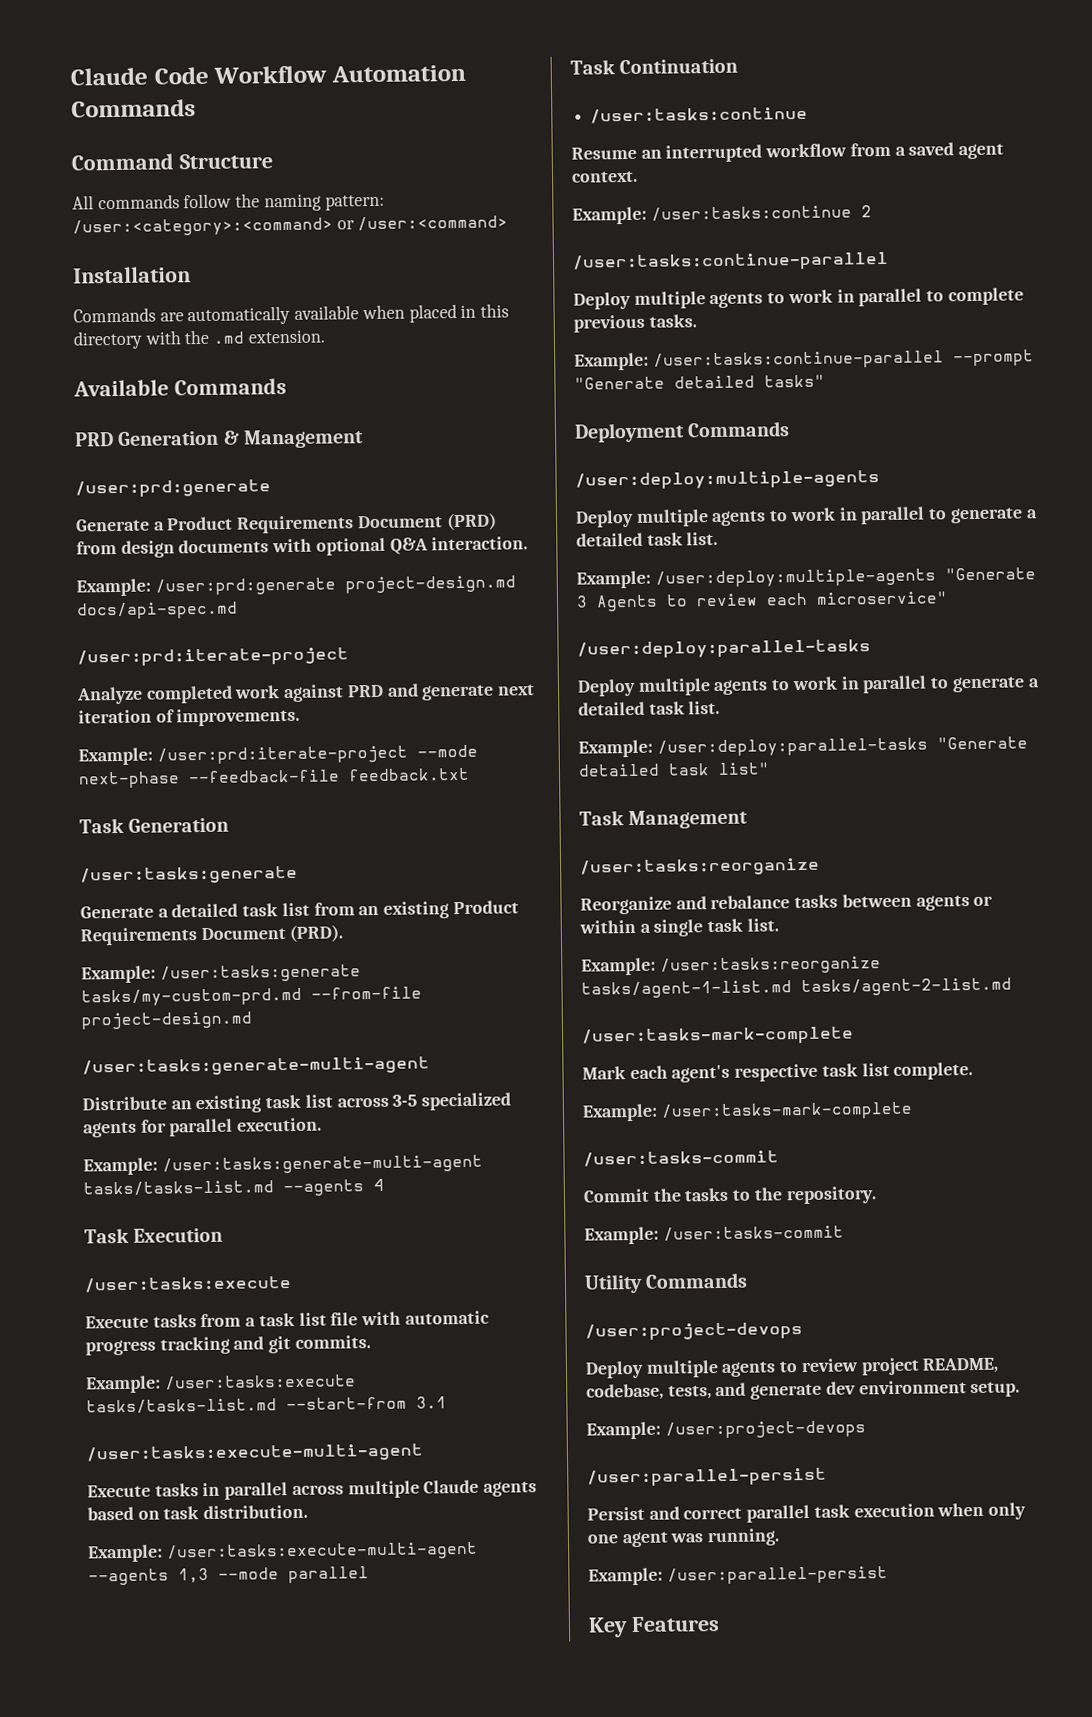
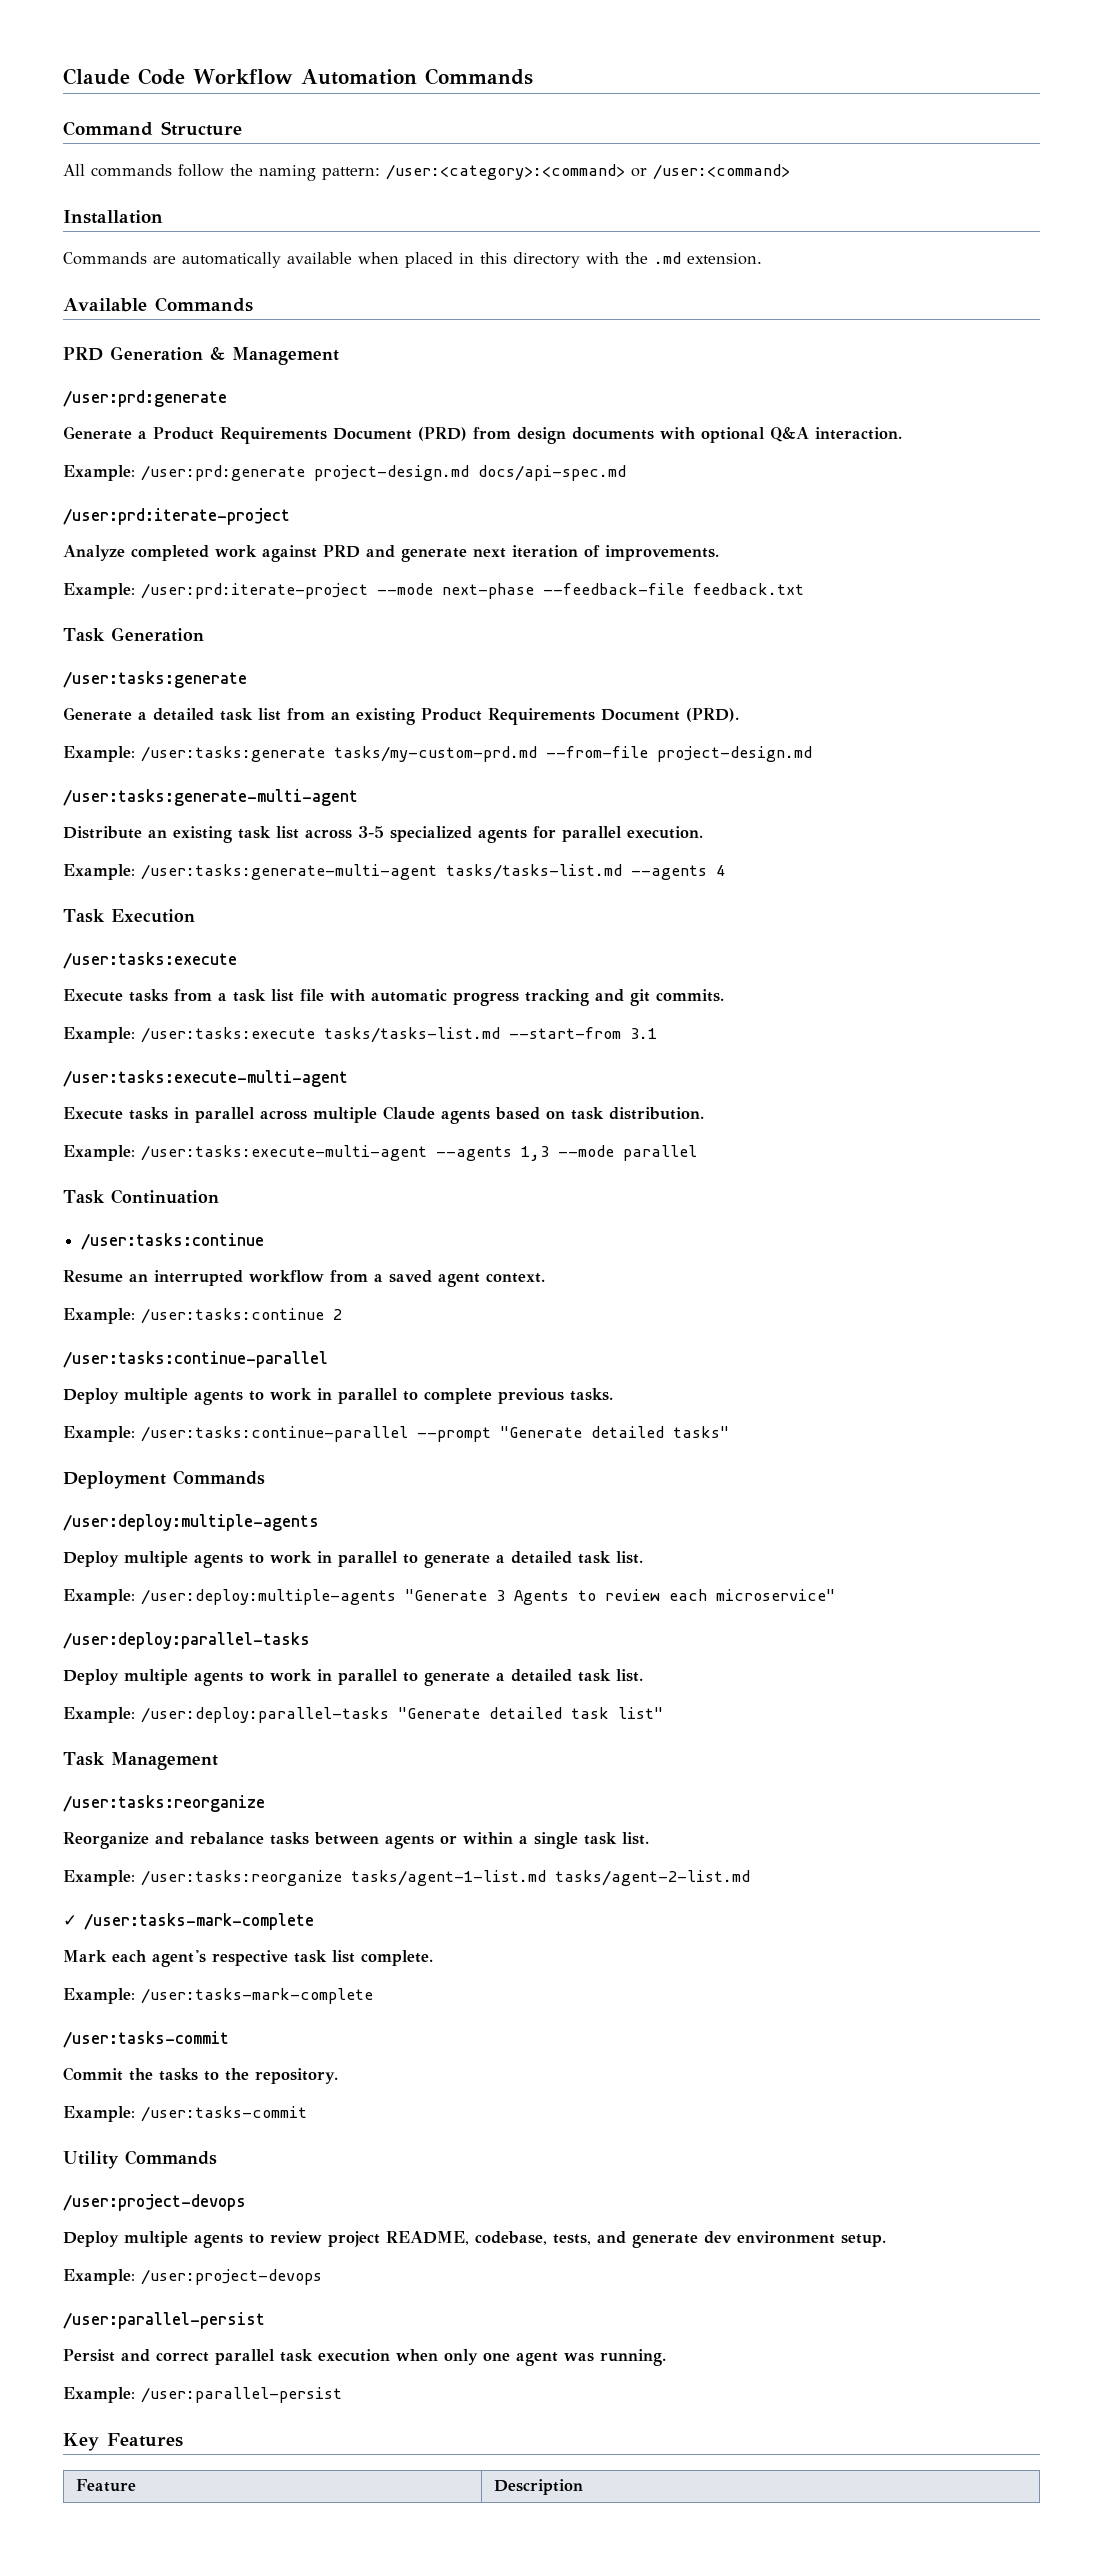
(1012, 987) none -> [63,1915,77,1926] ✓
(720, 1624) none -> [75,2479,136,2492] [493,2479,583,2495] // Feature | Description

